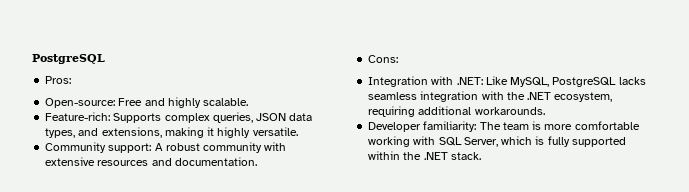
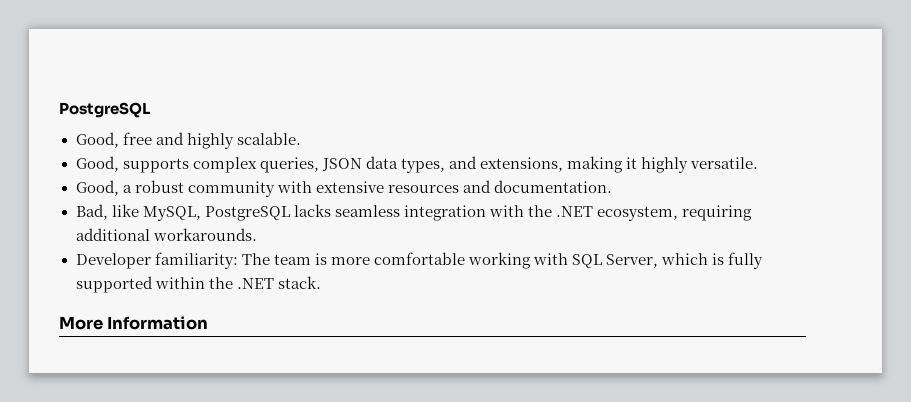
[45,76,72,84] [45,98,143,108] Pros: // Open-source: Free -> [75,132,152,148] Good, free
[45,112,162,123] Feature-rich: Supports -> [75,156,189,173] Good, supports
[45,142,163,153] Community support: A -> [75,180,132,196] Good, a
[368,55,399,63] [368,76,508,87] Cons: // Integration with .NET: Like -> [75,204,139,220] Bad, like
(481, 156) none -> [59,316,209,330] // More Information

